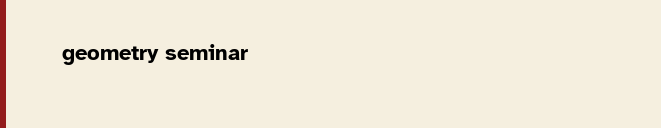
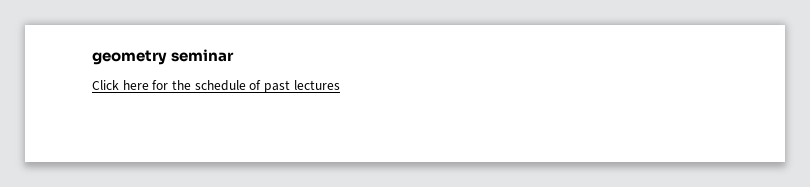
(248, 52) none -> [92,80,340,93] // Click here for the schedule of past lectures

